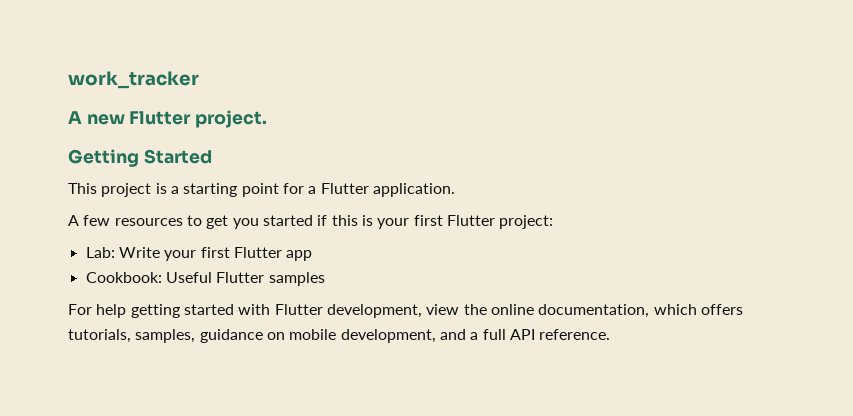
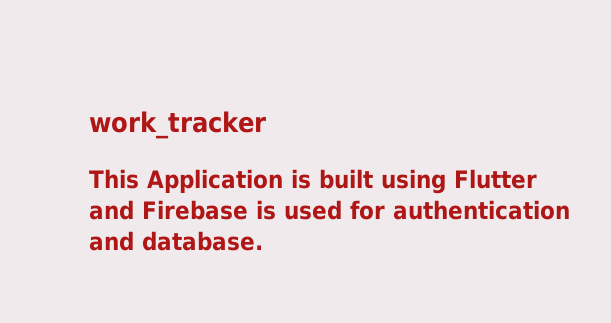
[68,110,268,128] [68,149,212,167] [68,183,455,197] [68,215,554,229] [85,247,313,261] [85,272,325,286] [68,304,743,318] [68,329,611,343] A new Flutter project. // Getting Started // This project is a starting point for a Flutter application. // A few resources to get you started if this is your first Flutter project: // Lab: Write your first Flutter app // Cookbook: Useful Flutter samples // For help getting started with Flutter development, view the online documentation, which offers tutorials, samples, guidance on mobile development, and a full API reference. -> [89,169,537,194] [89,200,570,220] [89,231,263,251] This Application is built using Flutter and Firebase is used for authentication and database.

